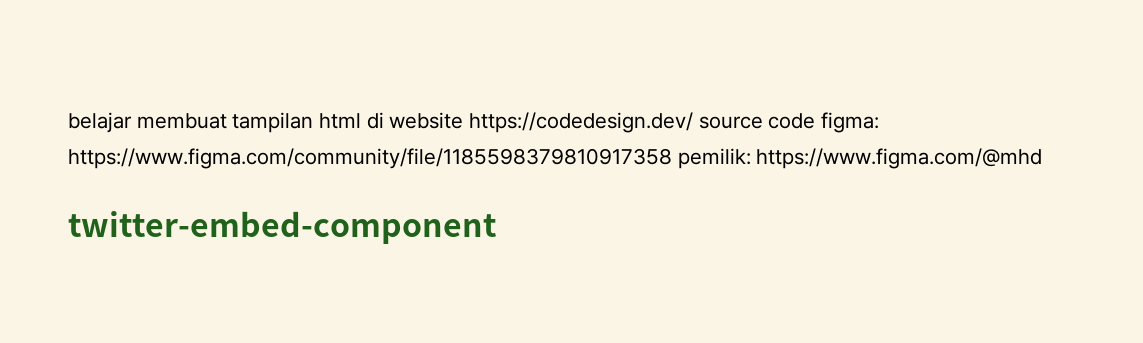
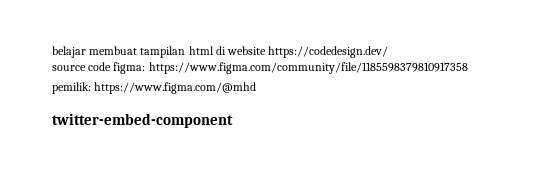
(694, 122) none -> (389, 52) //
(672, 158) none -> (468, 68) //

